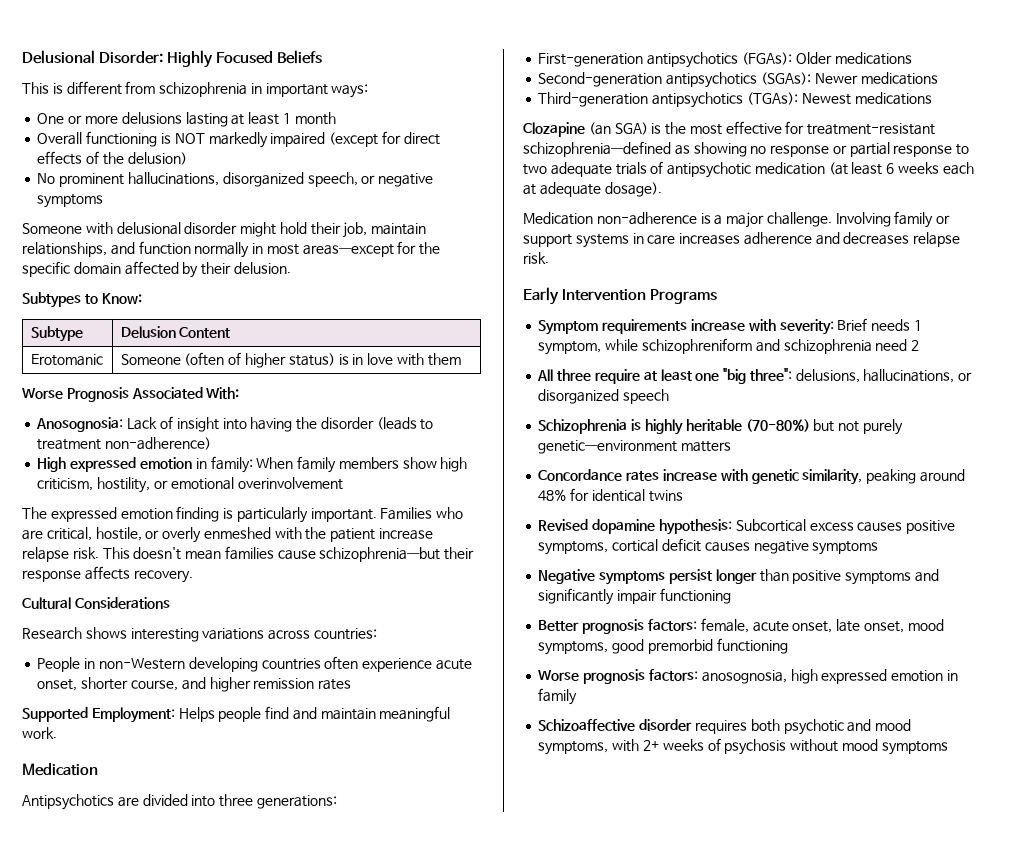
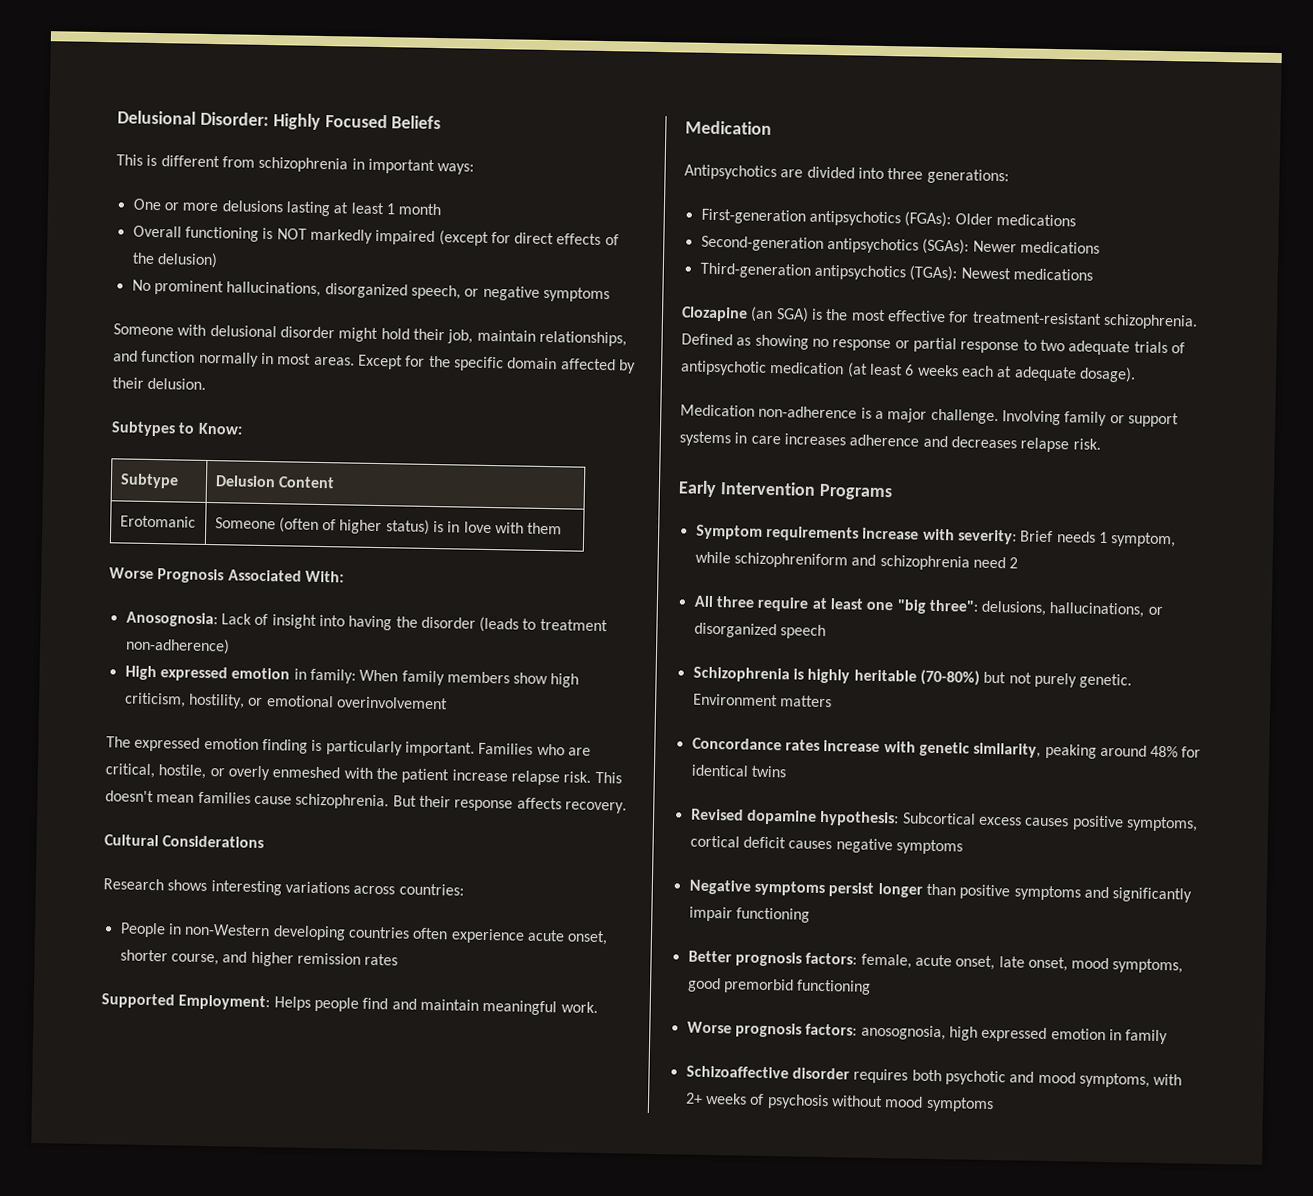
[302,244,394,257] areas—except -> [313,354,403,370] areas. Except
[319,547,441,562] schizophrenia—but -> [295,793,417,810] schizophrenia. But
[523,141,671,157] schizophrenia—defined -> [1102,313,1198,330] [681,333,733,346] schizophrenia. Defined
[538,440,678,454] genetic—environment -> [1079,673,1133,689] [692,693,778,707] genetic. Environment

